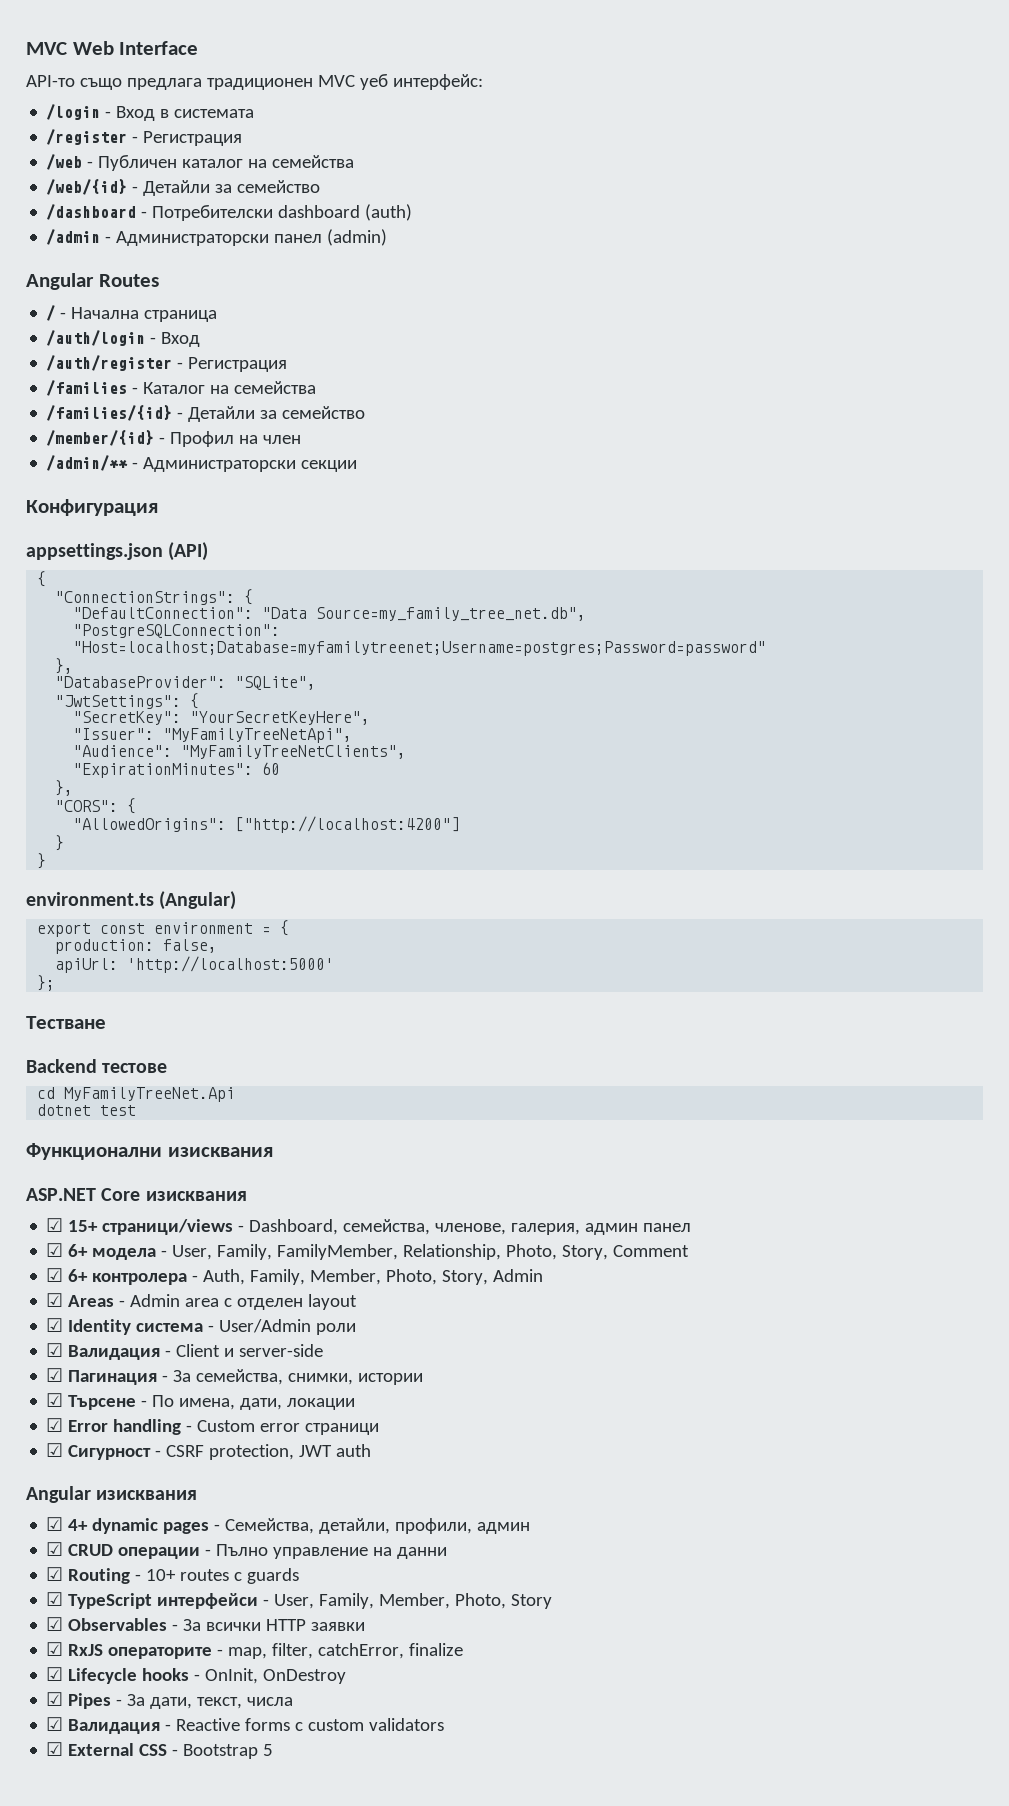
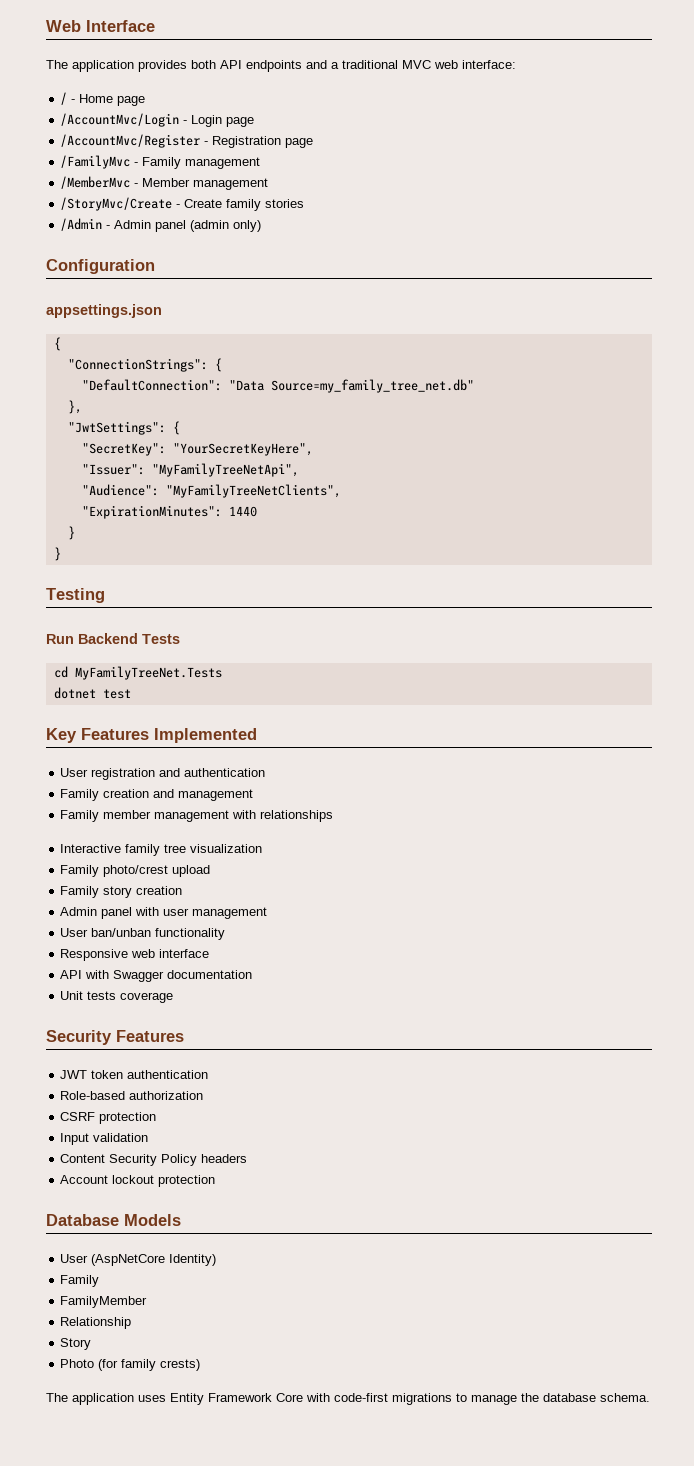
[26,42,67,55] MVC -> (46, 26) none
[26,74,483,90] [46,104,255,121] [46,129,243,146] [46,154,355,171] [46,179,321,196] [46,204,413,221] [46,229,388,246] [26,273,159,290] [46,305,218,322] [46,330,201,347] [46,355,288,372] [46,380,317,396] [46,405,366,422] [46,430,302,447] [46,455,358,472] [26,499,158,516] API-то също предлага традиционен MVC уеб интерфейс: // /login - Вход в системата // /register - Регистрация // /web - Публичен каталог на семейства // /web/{id} - Детайли за семейство // /dashboard - Потребителски dashboard (auth) // /admin - Администраторски панел (admin) // Angular Routes // / - Начална страница // /auth/login - Вход // /auth/register - Регистрация // /families - Каталог на семейства // /families/{id} - Детайли за семейство // /member/{id} - Профил на член // /admin/** - Администраторски секции // Конфигурация -> [46,60,516,72] [60,92,146,106] [60,113,255,127] [60,134,314,148] [60,155,261,169] [60,176,269,190] [60,197,305,211] [60,218,262,232] [46,259,155,274] The application provides both API endpoints and a traditional MVC web interface: // / - Home page // /AccountMvc/Login - Login page // /AccountMvc/Register - Registration page // /FamilyMvc - Family management // /MemberMvc - Member management // /StoryMvc/Create - Create family stories // /Admin - Admin panel (admin only) // Configuration
[168,542,209,561] (API) -> (162, 311) none
[316,607,587,621] [73,624,281,638] [73,641,767,656] [55,658,74,674] [55,676,317,690] Source=my_family_tree_net.db", // "PostgreSQLConnection": "Host=localhost;Database=myfamilytreenet;Username=postgres;Password=password" // }, // "DatabaseProvider": "SQLite", -> [270,379,474,393] [67,400,82,414] Source=my_family_tree_net.db" // },
[262,762,281,775] [55,780,74,796] [55,798,137,814] [73,816,461,833] [55,835,65,851] [37,853,47,869] [26,891,237,910] [37,920,290,937] [55,939,218,954] [55,956,335,973] [37,975,56,991] [26,1016,106,1029] [26,1059,168,1073] 60 // }, // "CORS": { // "AllowedOrigins": ["http://localhost:4200"] // } // } // environment.ts (Angular) // export const environment = { // production: false, // apiUrl: 'http://localhost:5000' // }; // Тестване // Backend тестове -> [228,506,257,517] [67,526,75,540] [53,547,61,561] [46,588,105,603] [46,633,180,644] 1440 // } // } // Testing // Run Backend Tests
[64,1087,236,1102] MyFamilyTreeNet.Api -> [74,666,222,680] MyFamilyTreeNet.Tests
[26,1143,273,1160] [26,1188,247,1201] [46,1218,692,1235] [46,1243,690,1260] [46,1268,544,1285] [46,1293,358,1310] [46,1318,357,1335] [46,1343,324,1360] [46,1368,424,1385] [46,1393,356,1410] [46,1418,380,1435] [46,1443,372,1460] [26,1486,198,1503] [46,1517,531,1534] [46,1542,448,1559] [46,1567,300,1584] [46,1592,553,1609] [46,1617,366,1631] [46,1642,464,1659] [46,1667,347,1684] [46,1692,294,1709] [46,1717,445,1734] [46,1742,274,1759] Функционални изисквания // ASP.NET Core изисквания // ☑ 15+ страници/views - Dashboard, семейства, членове, галерия, админ панел // ☑ 6+ модела - User, Family, FamilyMember, Relationship, Photo, Story, Comment // ☑ 6+ контролера - Auth, Family, Member, Photo, Story, Admin // ☑ Areas - Admin area с отделен layout // ☑ Identity система - User/Admin роли // ☑ Валидация - Client и server-side // ☑ Пагинация - За семейства, снимки, истории // ☑ Търсене - По имена, дати, локации // ☑ Error handling - Custom error страници // ☑ Сигурност - CSRF protection, JWT auth // Angular изисквания // ☑ 4+ dynamic pages - Семейства, детайли, профили, админ // ☑ CRUD операции - Пълно управление на данни // ☑ Routing - 10+ routes с guards // ☑ TypeScript интерфейси - User, Family, Member, Photo, Story // ☑ Observables - За всички HTTP заявки // ☑ RxJS операторите - map, filter, catchError, finalize // ☑ Lifecycle hooks - OnInit, OnDestroy // ☑ Pipes - За дати, текст, числа // ☑ Валидация - Reactive forms с custom validators // ☑ External CSS - Bootstrap 5 -> [46,728,257,743] [60,768,266,780] [60,789,254,801] [60,810,334,822] [60,844,263,856] [60,865,211,877] [60,886,183,898] [60,907,268,919] [60,928,226,940] [60,949,210,961] [60,970,253,982] [60,991,174,1003] [46,1030,184,1045] [60,1070,209,1079] [60,1091,204,1100] [60,1112,157,1124] [60,1133,149,1145] [60,1154,248,1166] [60,1175,216,1187] [46,1214,181,1226] [60,1254,217,1266] [60,1275,100,1287] [60,1296,148,1308] [60,1317,132,1329] [60,1338,92,1350] [60,1359,201,1371] [46,1393,650,1405] Key Features Implemented // User registration and authentication // Family creation and management // Family member management with relationships // Interactive family tree visualization // Family photo/crest upload // Family story creation // Admin panel with user management // User ban/unban functionality // Responsive web interface // API with Swagger documentation // Unit tests coverage // Security Features // JWT token authentication // Role-based authorization // CSRF protection // Input validation // Content Security Policy headers // Account lockout protection // Database Models // User (AspNetCore Identity) // Family // FamilyMember // Relationship // Story // Photo (for family crests) // The application uses Entity Framework Core with code-first migrations to manage the database schema.

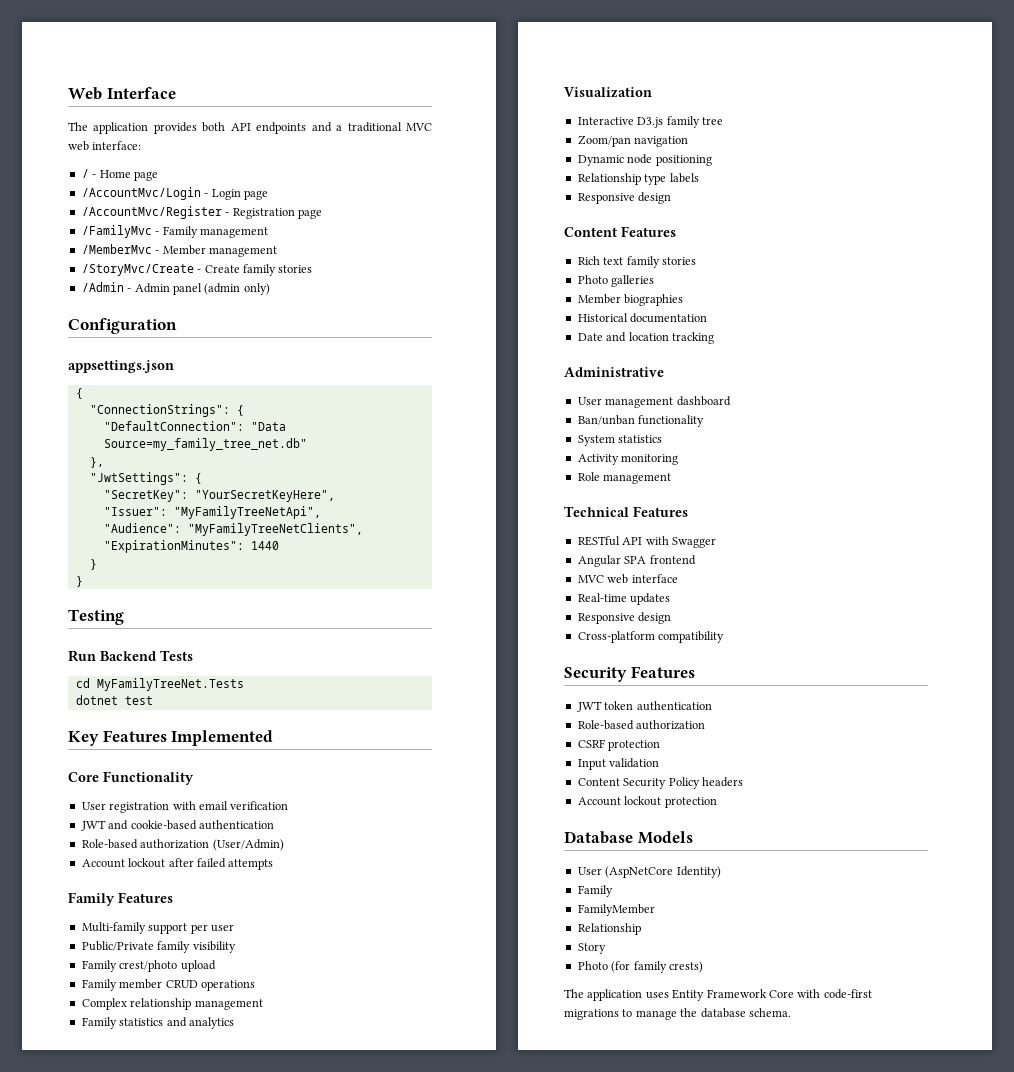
(257, 735) none -> [68,771,194,785] // Core Functionality
[159,768,266,777] [60,789,254,801] [60,810,334,822] and authentication // Family creation and management // Family member management with relationships -> [172,801,289,810] [80,820,274,831] [81,839,284,851] [81,858,274,870] [68,892,173,906] [81,922,234,934] [81,941,236,953] [81,960,216,972] [81,979,255,991] [81,998,263,1010] [81,1017,234,1029] [564,87,652,98] with email verification // JWT and cookie-based authentication // Role-based authorization (User/Admin) // Account lockout after failed attempts // Family Features // Multi-family support per user // Public/Private family visibility // Family crest/photo upload // Family member CRUD operations // Complex relationship management // Family statistics and analytics // Visualization
(122, 848) none -> [637,117,664,128] D3.js
[190,844,263,853] [60,865,211,877] [60,886,183,898] [60,907,268,919] [60,928,226,940] [60,949,210,961] [60,970,253,982] [60,991,174,1003] visualization // Family photo/crest upload // Family story creation // Admin panel with user management // User ban/unban functionality // Responsive web interface // API with Swagger documentation // Unit tests coverage -> [577,135,689,147] [577,154,712,166] [577,173,699,185] [577,192,672,204] [564,226,676,237] [577,256,696,268] [577,275,655,287] [577,294,684,306] [577,313,708,323] [577,332,714,344] [564,367,664,377] [577,396,731,408] [577,415,705,427] [577,435,663,446] [577,454,679,465] [577,472,672,484] [564,506,688,517] [577,536,716,548] [577,555,696,567] [577,574,678,584] [577,593,671,605] [577,612,672,624] [577,631,725,643] // Zoom/pan navigation // Dynamic node positioning // Relationship type labels // Responsive design // Content Features // Rich text family stories // Photo galleries // Member biographies // Historical documentation // Date and location tracking // Administrative // User management dashboard // Ban/unban functionality // System statistics // Activity monitoring // Role management // Technical Features // RESTful API with Swagger // Angular SPA frontend // MVC web interface // Real-time updates // Responsive design // Cross-platform compatibility

